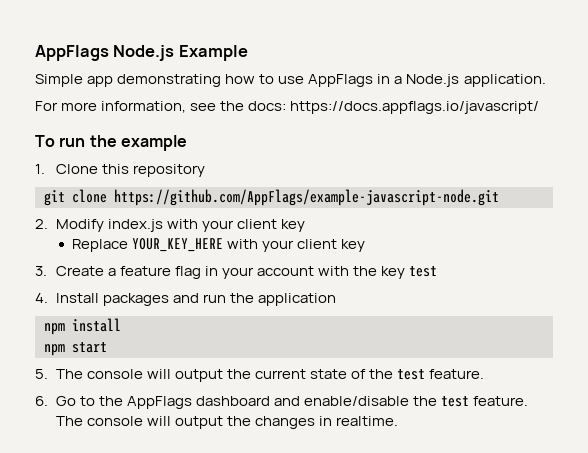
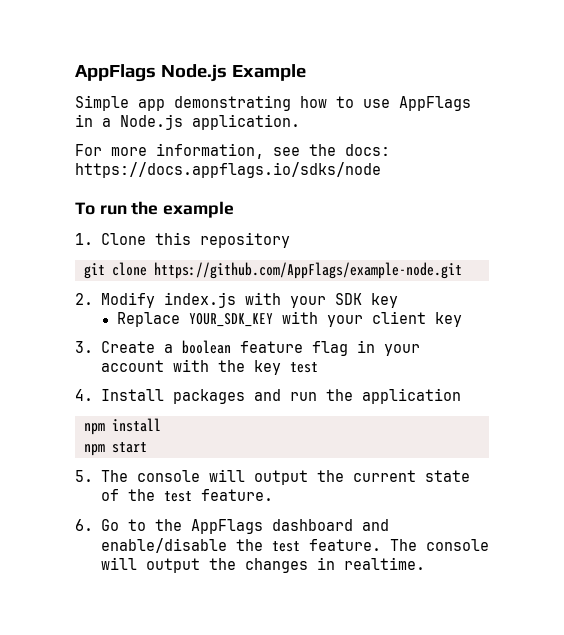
[290,101,540,114] https://docs.appflags.io/javascript/ -> [75,162,381,178] https://docs.appflags.io/sdks/node
[114,189,499,206] https://github.com/AppFlags/example-javascript-node.git -> [154,262,462,279] https://github.com/AppFlags/example-node.git
[236,219,277,229] client -> [334,293,362,305] SDK
[132,238,224,252] YOUR_KEY_HERE -> [188,313,273,327] YOUR_SDK_KEY
(116, 272) none -> [181,340,231,354] boolean

